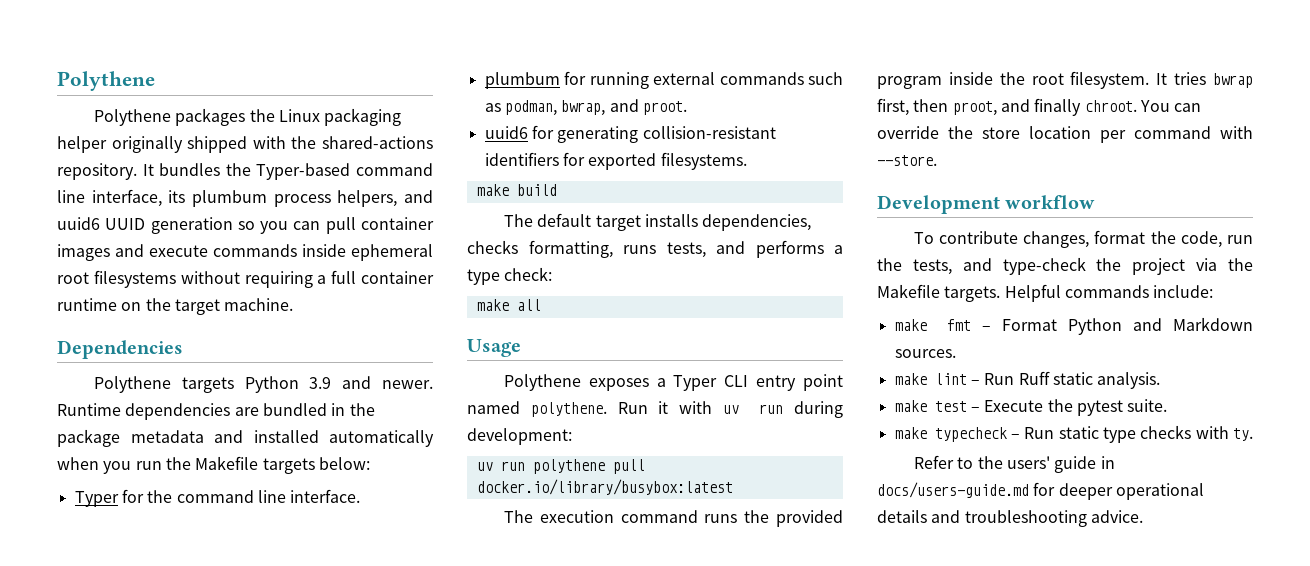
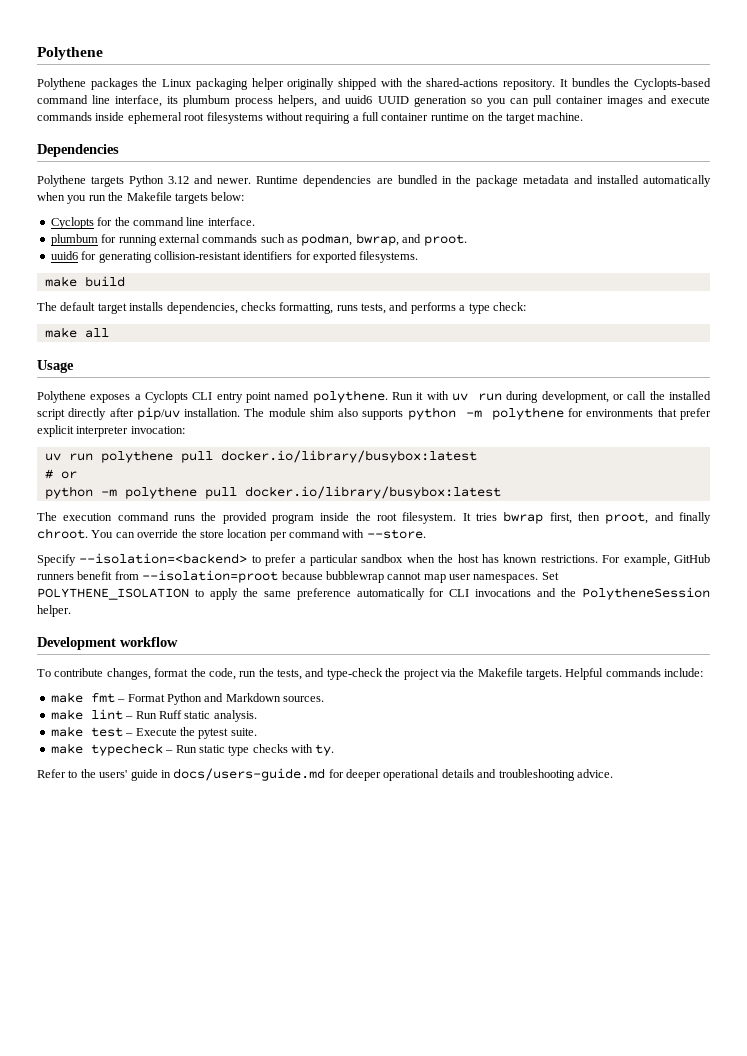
[256,163,351,180] Typer-based -> [634,78,712,90] Cyclopts-based
[309,377,332,389] 3.9 -> [168,176,190,184] 3.12
[74,491,119,507] Typer -> [50,217,94,229] Cyclopts
[673,375,718,391] Typer -> [144,391,188,403] Cyclopts
[467,428,572,445] development: -> [541,391,712,403] [37,407,711,420] [37,425,185,437] development, or call the installed script directly after pip/uv installation. The module shim also supports python -m polythene for environments that prefer explicit interpreter invocation:
(733, 487) none -> [44,469,77,479] [44,486,501,499] // # or // python -m polythene pull docker.io/library/busybox:latest
(937, 160) none -> [37,553,710,566] [37,570,559,583] [37,587,710,600] [37,605,71,617] // Specify --isolation=<backend> to prefer a particular sandbox when the host has known restrictions. For example, GitHub runners benefit from --isolation=proot because bubblewrap cannot map user namespaces. Set POLYTHENE_ISOLATION to apply the same preference automatically for CLI invocations and the PolytheneSession helper.

